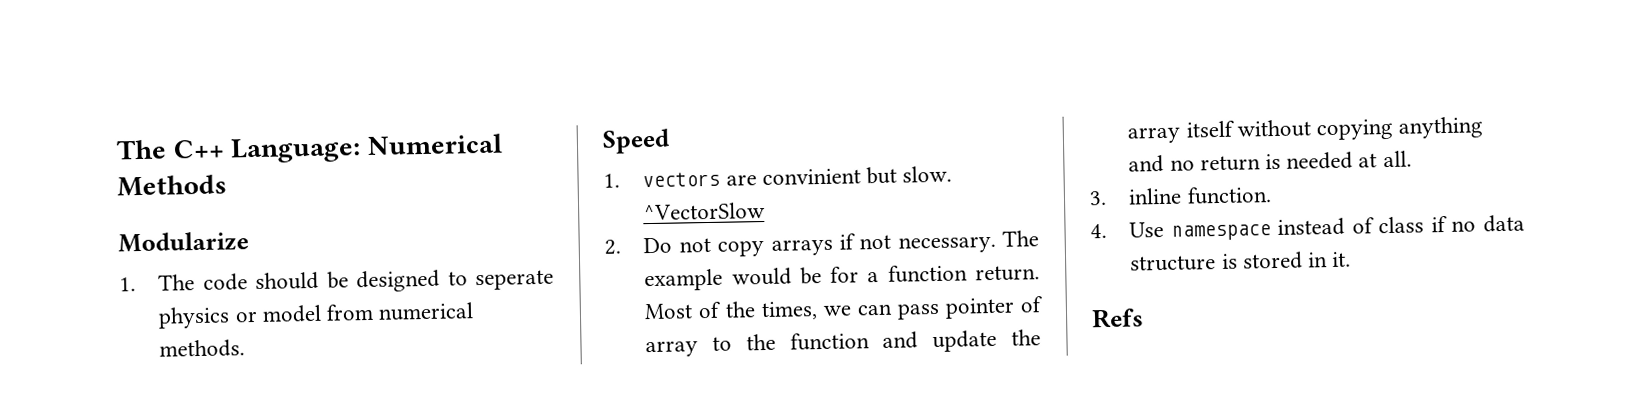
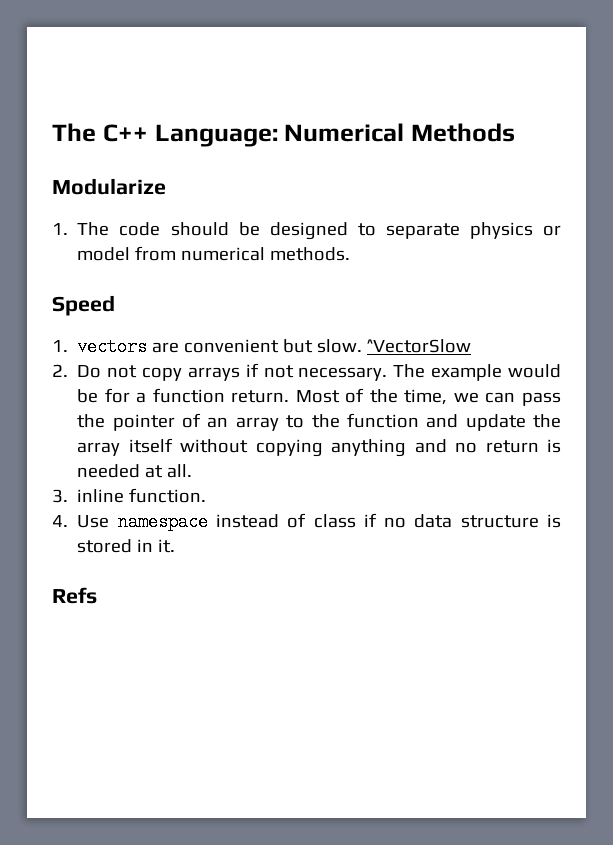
[474,269,554,291] seperate -> [385,223,460,239] separate
[761,168,861,186] convinient -> [184,339,280,353] convenient
[760,301,818,321] times, -> [404,389,448,405] time,
(940, 311) none -> [77,414,106,428] the
(1043, 304) none -> [207,417,229,428] an

